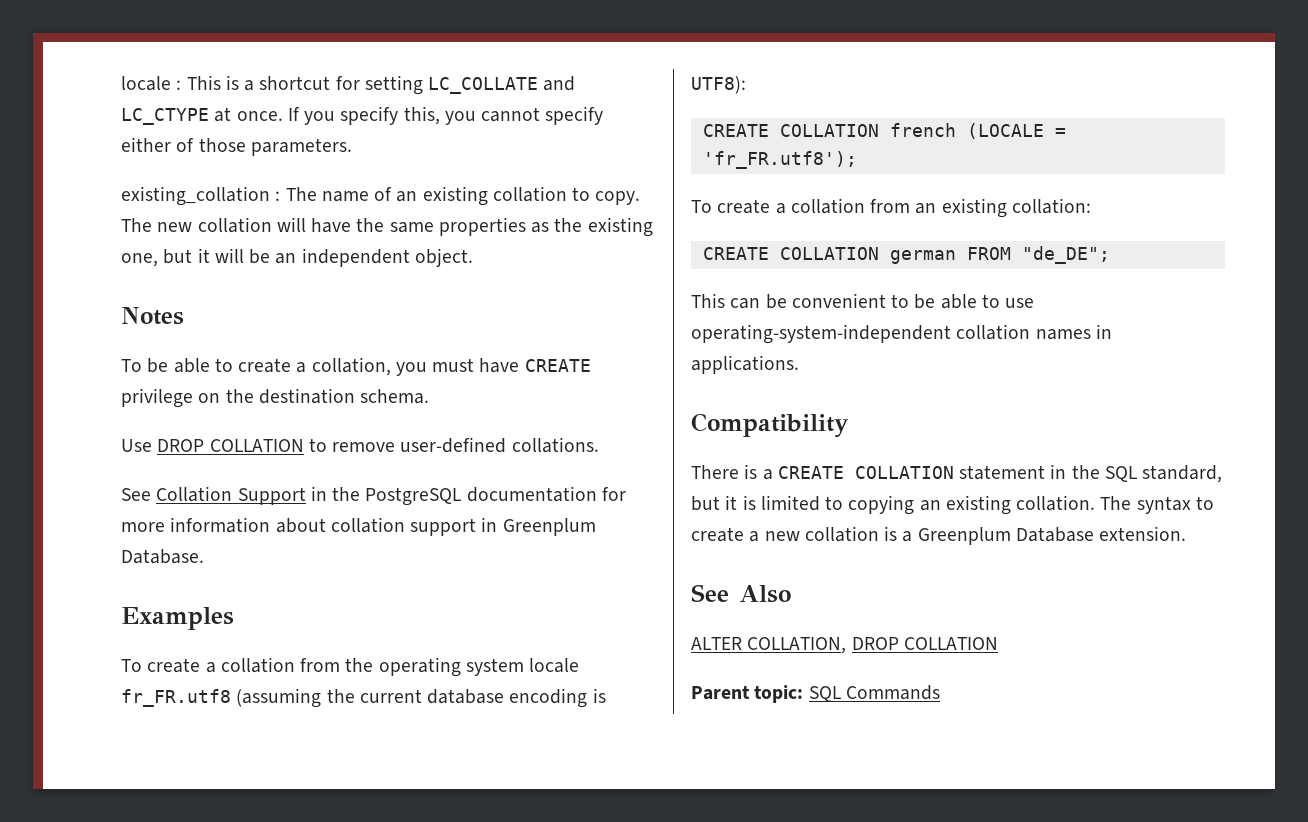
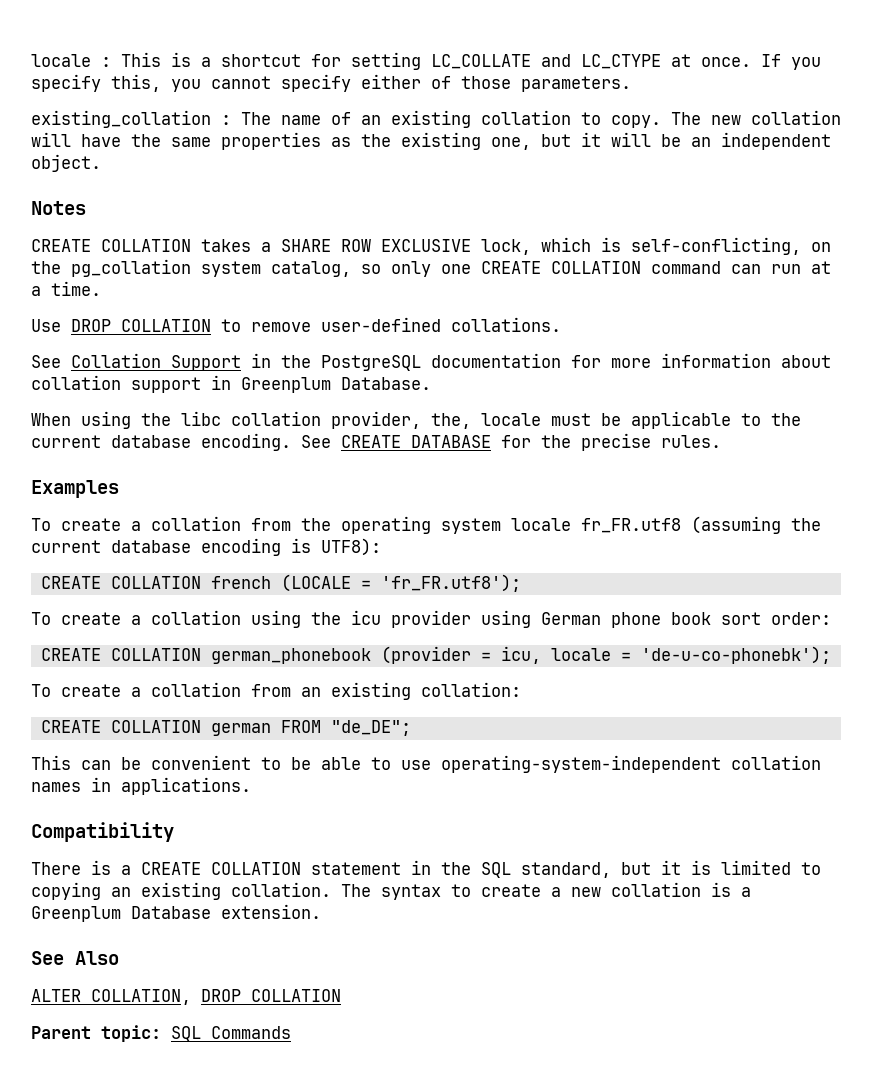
[121,357,591,376] [121,388,430,408] To be able to create a collation, you must have CREATE privilege on the destination schema. -> [31,237,831,255] [31,259,831,277] [31,281,101,296] CREATE COLLATION takes a SHARE ROW EXCLUSIVE lock, which is self-conflicting, on the pg_collation system catalog, so only one CREATE COLLATION command can run at a time.
(204, 556) none -> [31,411,801,429] [31,433,721,451] // When using the libc collation provider, the, locale must be applicable to the current database encoding. See CREATE DATABASE for the precise rules.
(857, 160) none -> [31,610,831,628] [40,646,831,664] // To create a collation using the icu provider using German phone book sort order: // CREATE COLLATION german_phonebook (provider = icu, locale = 'de-u-co-phonebk');

